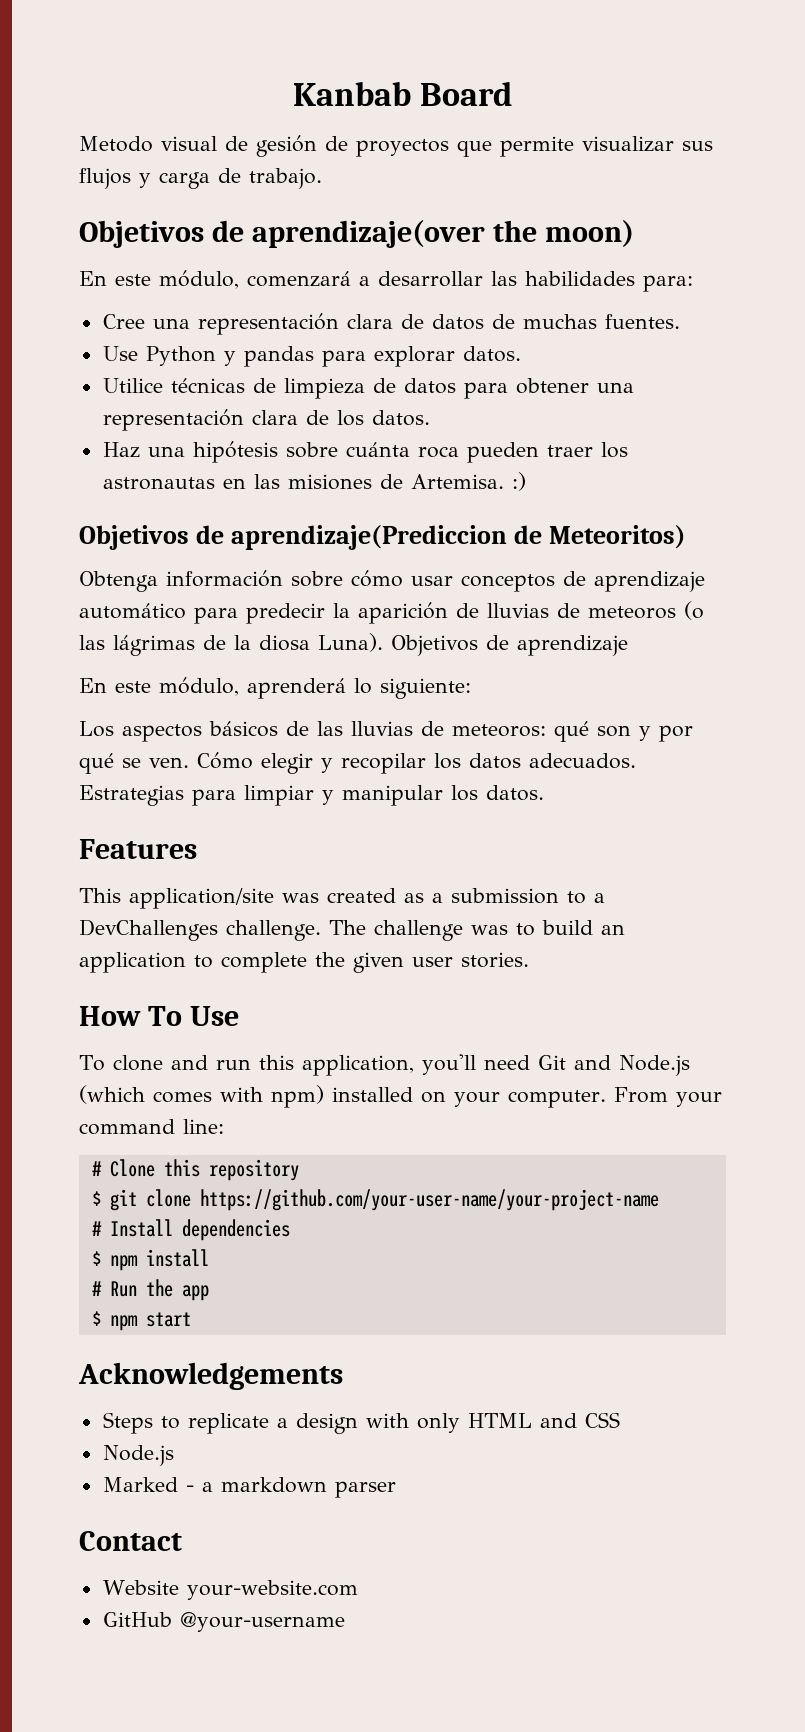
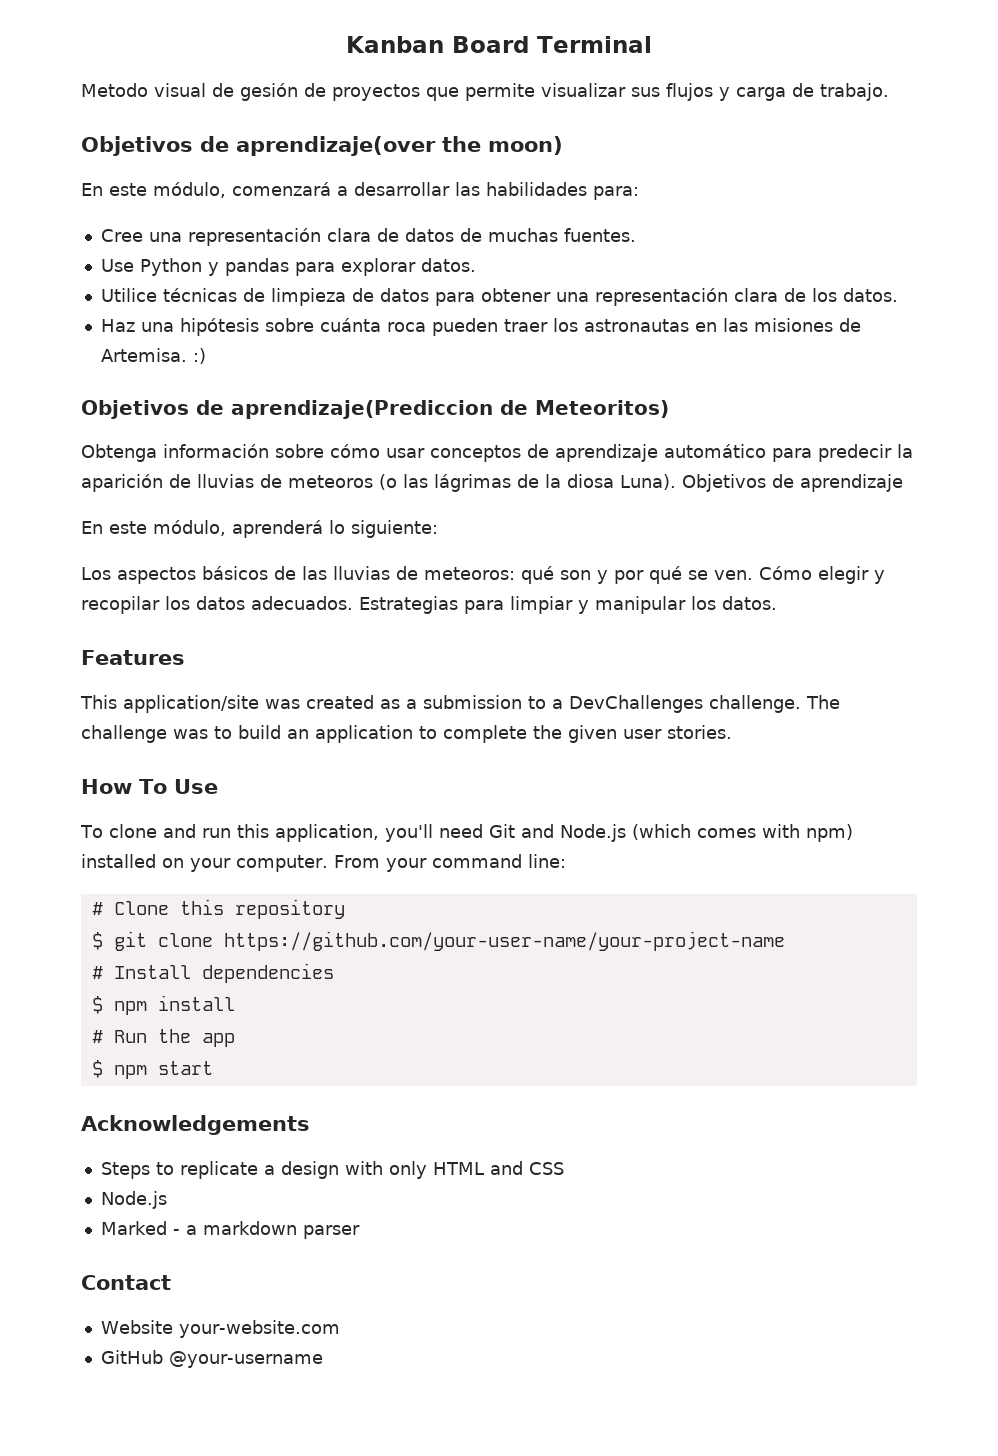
[292,81,411,106] Kanbab -> [346,36,445,53] Kanban
(513, 93) none -> [537,36,653,53] Terminal

